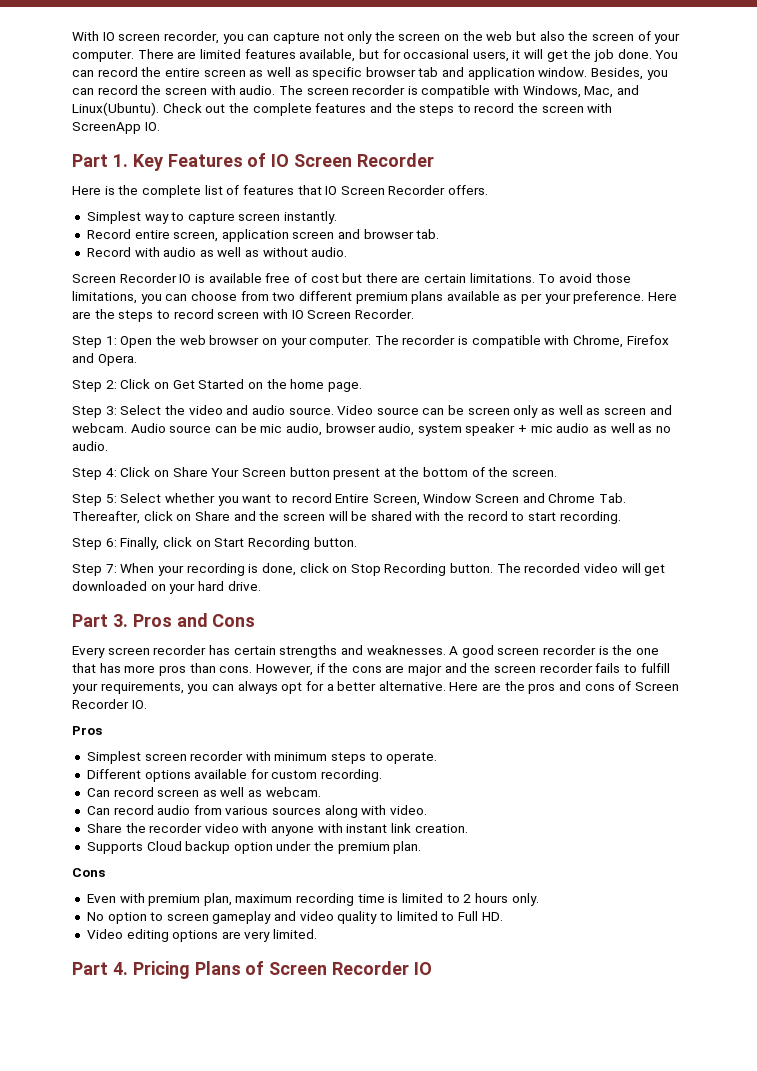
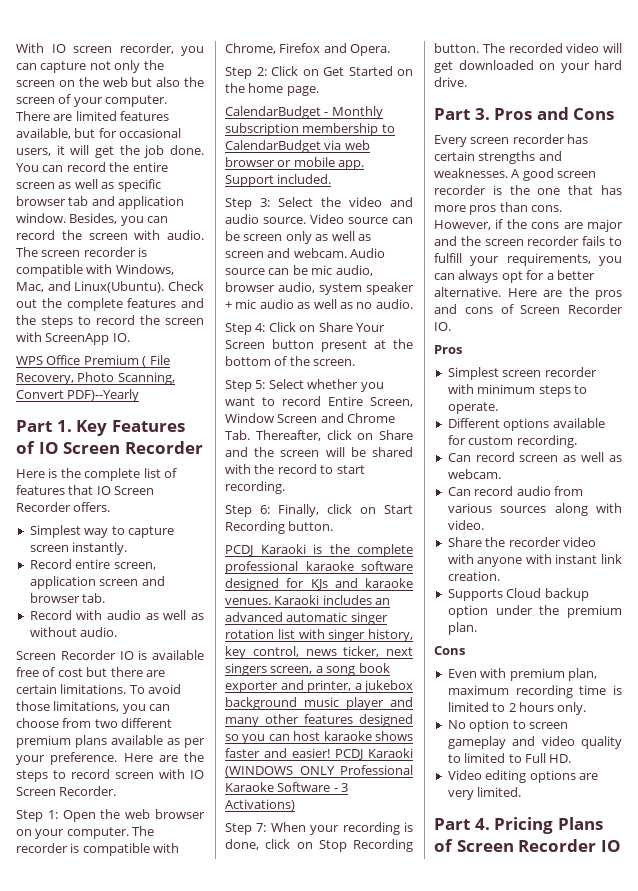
(160, 126) none -> [16,355,170,367] [16,372,175,385] [16,389,140,402] // WPS Office Premium ( File Recovery, Photo Scanning, Convert PDF)--Yearly
(362, 387) none -> [225,106,383,119] [225,123,395,136] [225,140,370,153] [225,157,365,170] [225,174,332,187] // CalendarBudget - Monthly subscription membership to CalendarBudget via web browser or mobile app. Support included.
(357, 542) none -> [225,544,413,557] [225,561,413,574] [225,578,413,591] [225,595,391,605] [225,612,388,625] [225,629,413,642] [225,646,413,659] [225,663,390,676] [225,680,413,693] [225,697,413,710] [225,714,413,727] [225,731,413,744] [225,748,413,760] [225,765,413,777] [225,782,349,792] [225,799,295,811] // PCDJ Karaoki is the complete professional karaoke software designed for KJs and karaoke venues. Karaoki includes an advanced automatic singer rotation list with singer history, key control, news ticker, next singers screen, a song book exporter and printer, a jukebox background music player and many other features designed so you can host karaoke shows faster and easier! PCDJ Karaoki (WINDOWS ONLY Professional Karaoke Software - 3 Activations)

